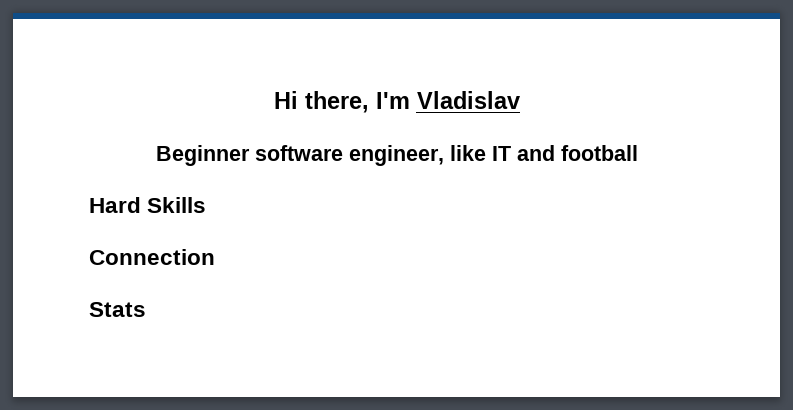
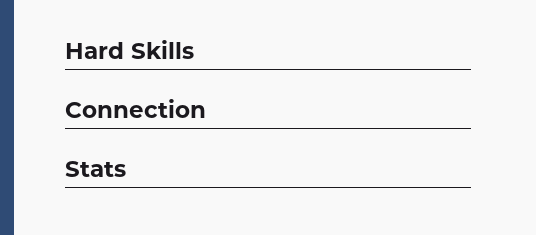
[273,91,520,113] [155,145,638,166] Hi there, I'm Vladislav // Beginner software engineer, like IT and football // -> (65, 50) none

